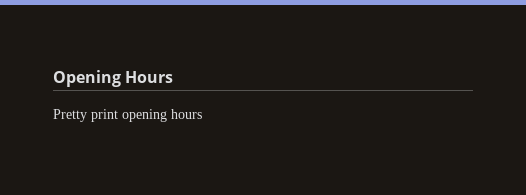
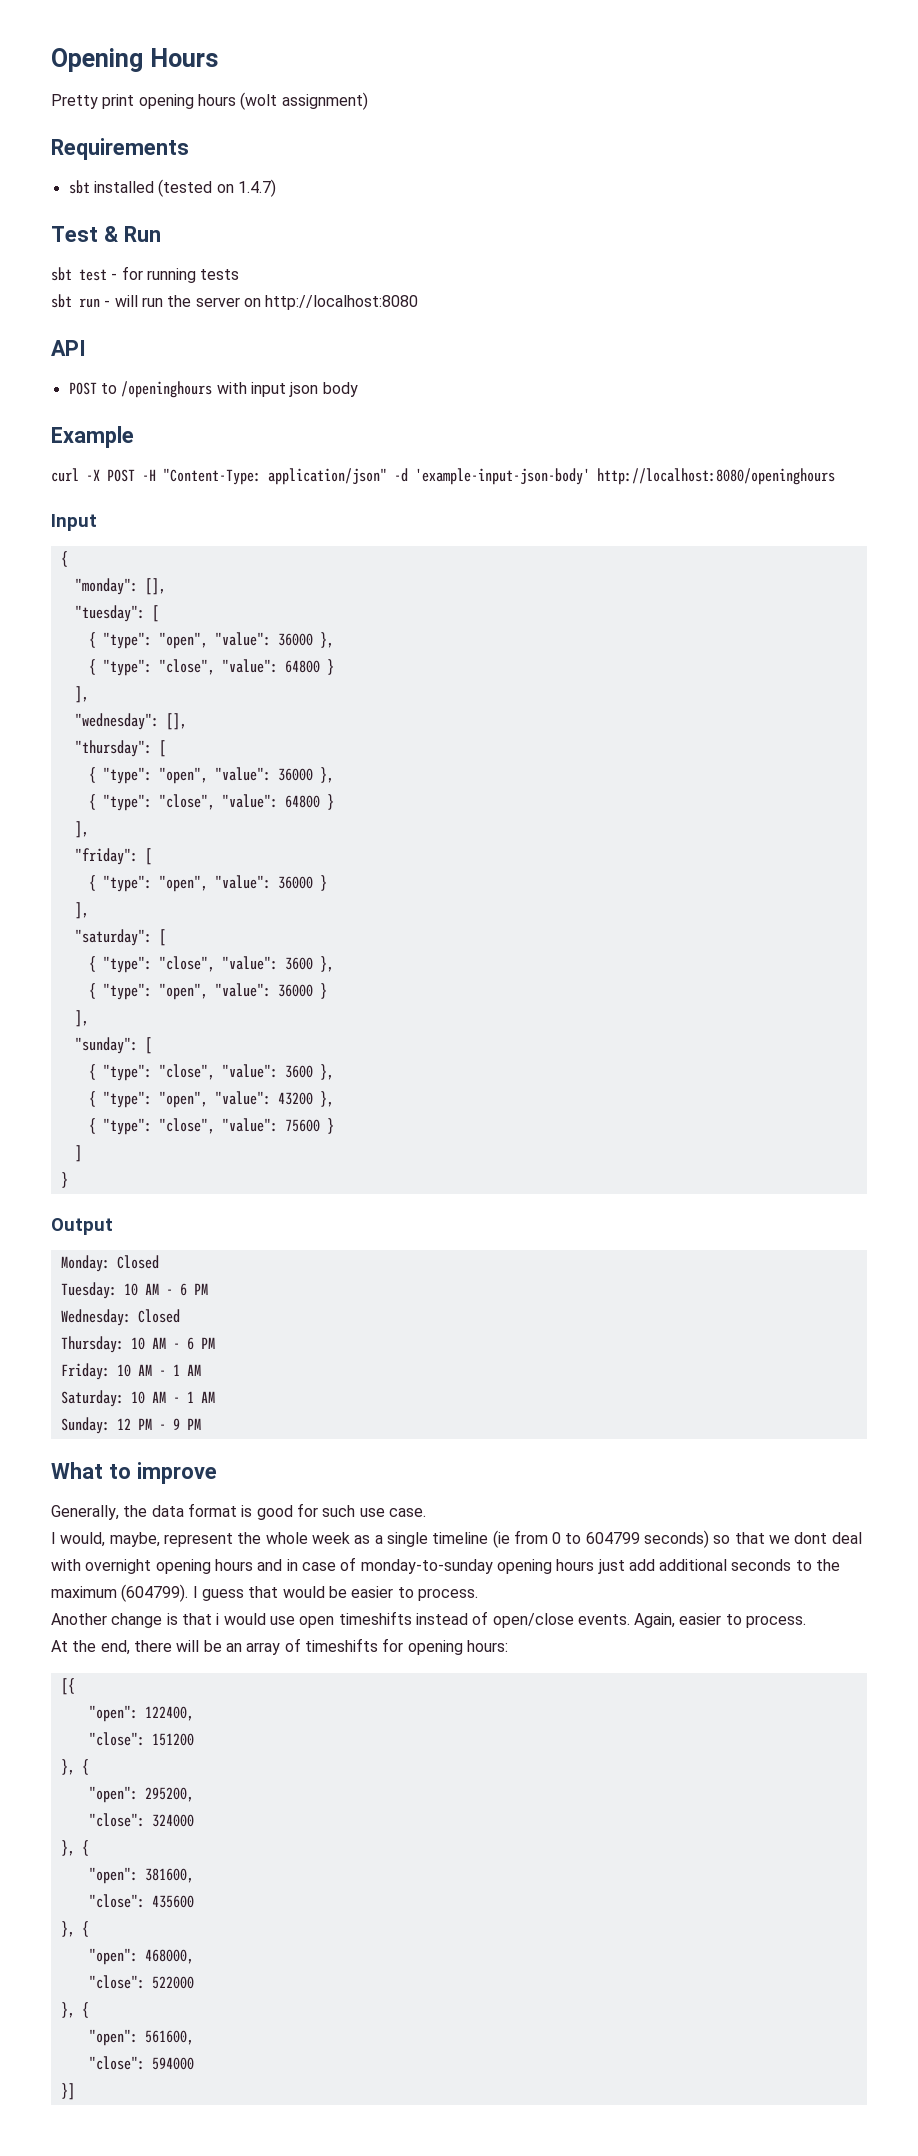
(202, 114) none -> [240,92,368,110] [51,138,189,160] [68,179,276,197] [51,226,161,242] [51,266,240,283] [51,294,419,310] [51,340,86,356] [68,381,358,398] [51,426,134,448] [51,468,835,485] [51,514,97,531] [60,551,68,567] [74,578,166,595] [74,605,159,622] [88,632,334,649] [88,659,334,676] [74,686,89,703] [74,713,187,730] [74,740,166,757] [88,767,334,784] [88,794,334,811] [74,821,89,838] [74,848,152,865] [88,875,327,892] [74,902,89,919] [74,929,166,946] [88,956,334,973] [88,983,327,1000] [74,1010,89,1027] [74,1037,152,1054] [88,1064,334,1081] [88,1091,334,1108] [88,1118,334,1135] [74,1145,82,1162] [60,1172,68,1188] [51,1218,113,1235] [60,1255,159,1272] [60,1282,208,1299] [60,1309,180,1326] [60,1336,215,1353] [60,1363,201,1380] [60,1390,215,1407] [60,1417,201,1434] [51,1462,217,1484] [51,1503,426,1520] [51,1530,862,1548] [51,1557,841,1574] [51,1584,478,1602] [51,1611,807,1628] [51,1638,508,1655] [60,1678,75,1695] [88,1705,194,1722] [88,1732,194,1746] [60,1759,89,1775] [88,1786,194,1803] [88,1813,194,1827] [60,1840,89,1856] [88,1867,194,1884] [88,1894,194,1908] [60,1921,89,1937] [88,1948,194,1965] [88,1975,194,1989] [60,2002,89,2018] [88,2029,194,2046] [88,2056,194,2070] [60,2083,75,2100] (wolt assignment) // Requirements // sbt installed (tested on 1.4.7) // Test & Run // sbt test - for running tests // sbt run - will run the server on http://localhost:8080 // API // POST to /openinghours with input json body // Example // curl -X POST -H "Content-Type: application/json" -d 'example-input-json-body' http://localhost:8080/openinghours // Input // { // "monday": [], // "tuesday": [ // { "type": "open", "value": 36000 }, // { "type": "close", "value": 64800 } // ], // "wednesday": [], // "thursday": [ // { "type": "open", "value": 36000 }, // { "type": "close", "value": 64800 } // ], // "friday": [ // { "type": "open", "value": 36000 } // ], // "saturday": [ // { "type": "close", "value": 3600 }, // { "type": "open", "value": 36000 } // ], // "sunday": [ // { "type": "close", "value": 3600 }, // { "type": "open", "value": 43200 }, // { "type": "close", "value": 75600 } // ] // } // Output // Monday: Closed // Tuesday: 10 AM - 6 PM // Wednesday: Closed // Thursday: 10 AM - 6 PM // Friday: 10 AM - 1 AM // Saturday: 10 AM - 1 AM // Sunday: 12 PM - 9 PM // What to improve // Generally, the data format is good for such use case. // I would, maybe, represent the whole week as a single timeline (ie from 0 to 604799 seconds) so that we dont deal with overnight opening hours and in case of monday-to-sunday opening hours just add additional seconds to the maximum (604799). I guess that would be easier to process. // Another change is that i would use open timeshifts instead of open/close events. Again, easier to process. // At the end, there will be an array of timeshifts for opening hours: // [{ // "open": 122400, // "close": 151200 // }, { // "open": 295200, // "close": 324000 // }, { // "open": 381600, // "close": 435600 // }, { // "open": 468000, // "close": 522000 // }, { // "open": 561600, // "close": 594000 // }]

